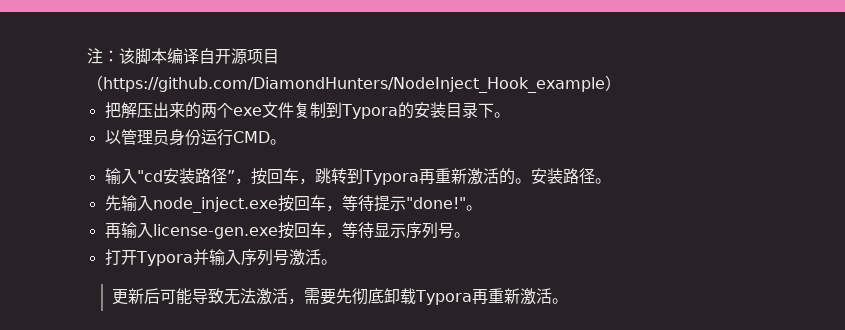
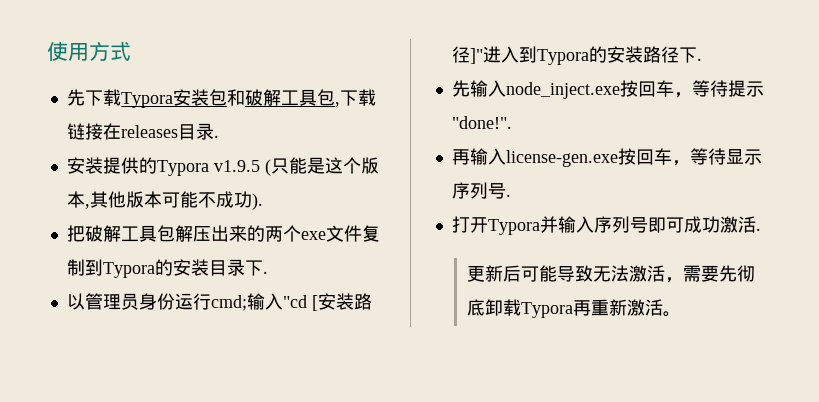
[87,48,279,65] [87,75,621,93] [104,102,121,119] 注：该脚本编译自开源项目（https://github.com/DiamondHunters/NodeInject_Hook_example） // 把 -> [47,41,131,61] [66,89,376,108] [66,123,219,140] [66,157,379,176] [66,191,263,210] [66,225,175,242] 使用方式 // 先下载Typora安装包和破解工具包,下载链接在releases目录. // 安装提供的Typora v1.9.5 (只能是这个版本,其他版本可能不成功). // 把破解工具包
[493,112,510,118] 。 -> [262,271,268,274] .
[232,131,286,145] CMD。 // -> [210,295,247,311] cmd;
[162,168,611,185] 安装路径”，按回车，跳转到Typora再重新激活的。安装路径。 -> [311,293,372,311] [451,46,702,65] [安装路径]"进入到Typora的安装路径下.
[405,197,482,211] "done!"。 -> [451,116,512,129] "done!".
[453,232,470,238] 。 -> [505,194,511,197] .
[288,249,337,266] 激活。 -> [647,216,761,233] 即可成功激活.

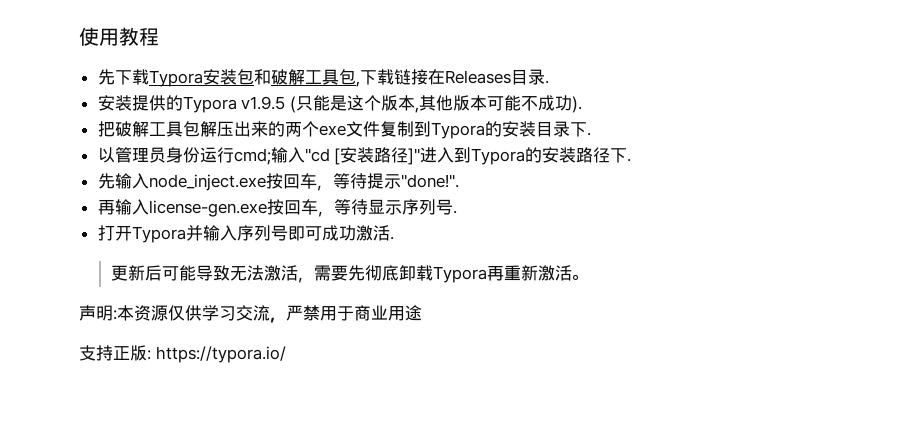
[89,41,131,61] 方式 -> [119,27,159,46] 教程
[120,125,178,138] releases -> [444,70,511,84] Releases
(681, 314) none -> [79,305,422,323] [79,345,286,363] // 声明:本资源仅供学习交流，严禁用于商业用途 // 支持正版: https://typora.io/

